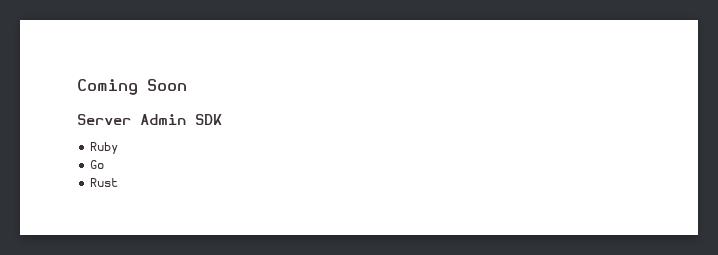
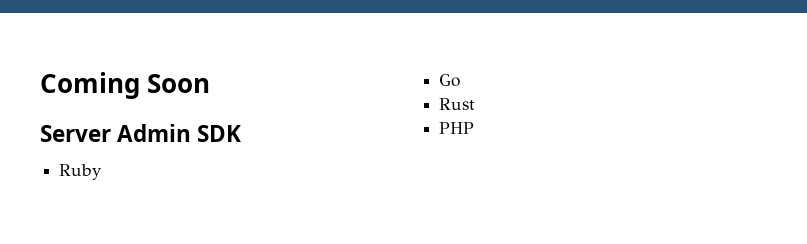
(119, 182) none -> [439,122,475,134] // PHP

